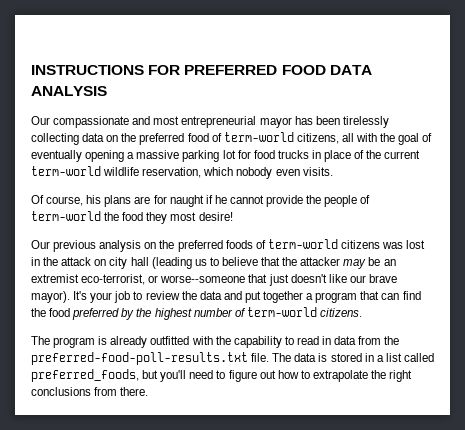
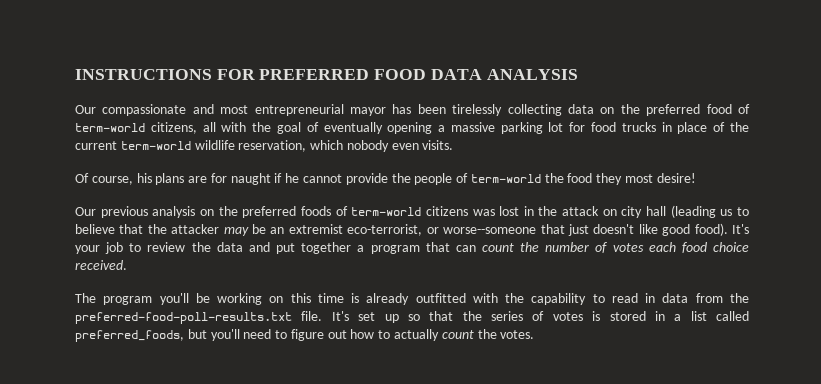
[349,274,397,283] [31,291,70,303] our brave mayor). -> [662,223,728,236] good food).
[402,291,421,300] [31,307,362,320] [31,336,96,348] find the food preferred by the highest number of term-world citizens. // The program -> [481,242,749,253] [75,260,127,270] [75,293,344,305] count the number of votes each food choice received. // The program you'll be working on this time
[272,353,317,362] The data -> [331,311,583,323] It's set up so that the series of votes
[312,370,413,382] [31,387,149,396] extrapolate the right conclusions from there. -> [394,329,535,341] actually count the votes.

